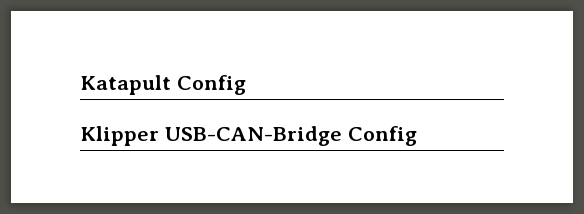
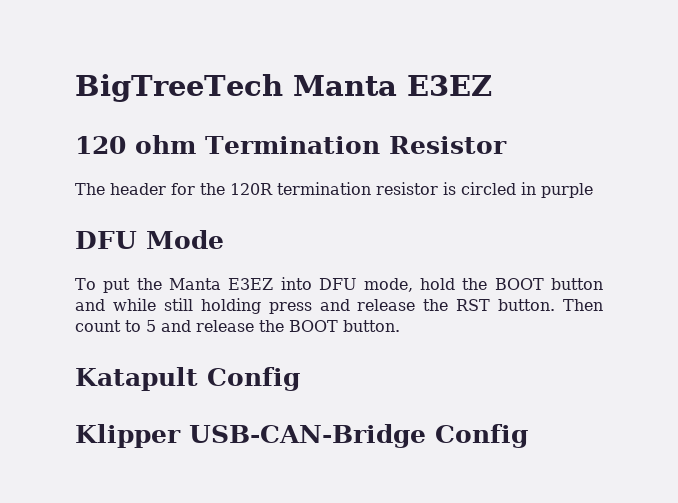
(80, 85) none -> [75,74,492,102] [75,135,507,154] [75,182,593,198] [75,230,224,249] [75,277,603,293] [75,298,603,314] [75,320,400,332] BigTreeTech Manta E3EZ // 120 ohm Termination Resistor // The header for the 120R termination resistor is circled in purple // DFU Mode // To put the Manta E3EZ into DFU mode, hold the BOOT button and while still holding press and release the RST button. Then count to 5 and release the BOOT button. //

